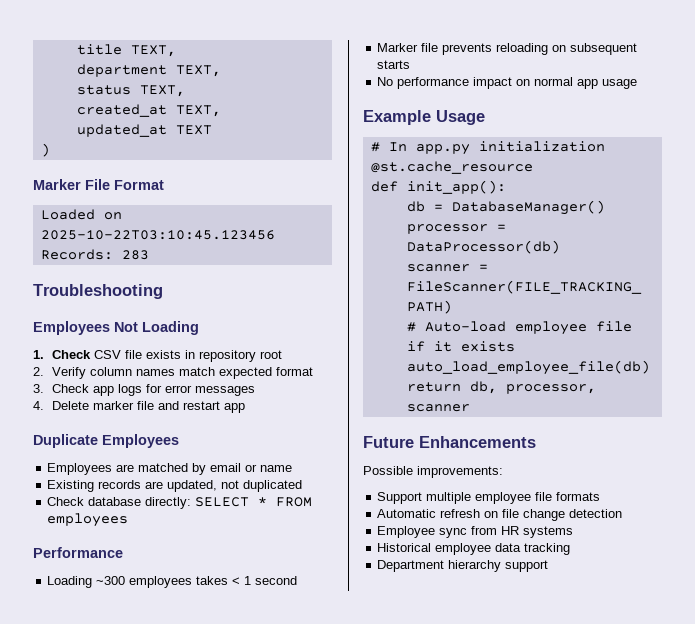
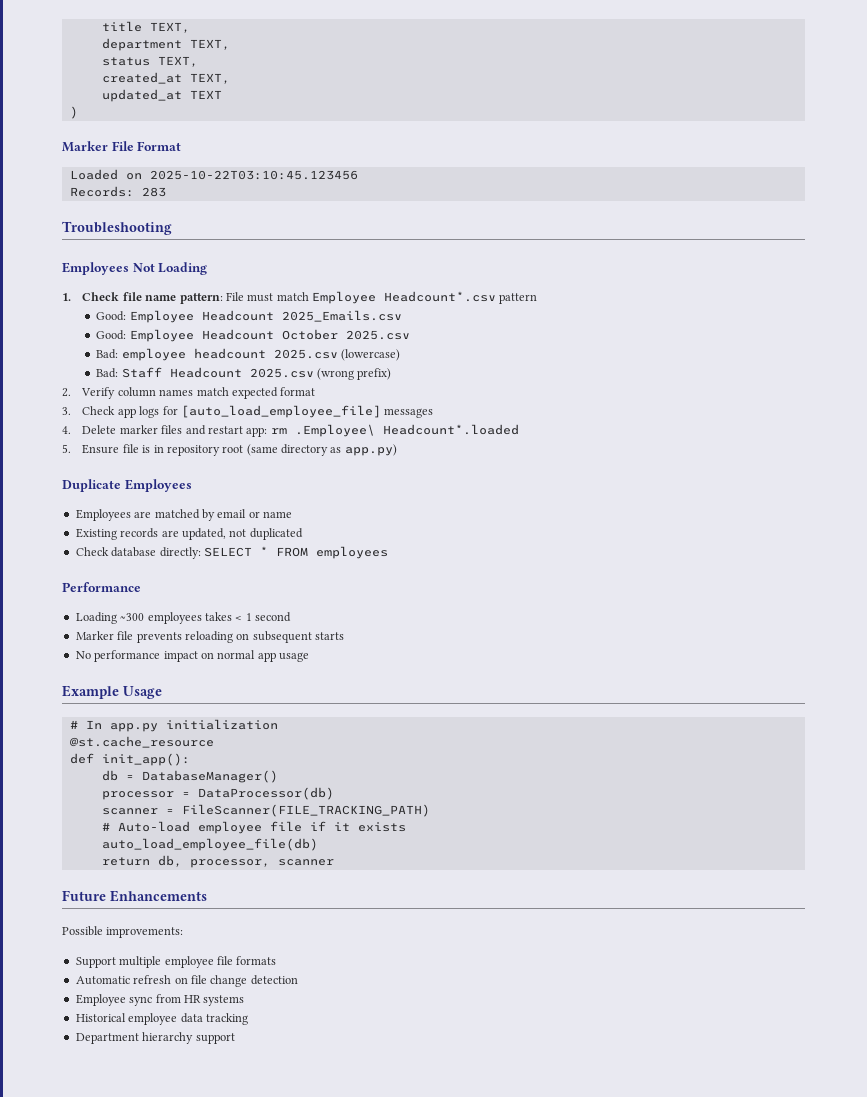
[94,350,283,362] CSV file exists in repository root -> [122,291,538,304] [96,310,402,323] [96,329,410,342] [96,348,400,361] [96,367,392,380] file name pattern: File must match Employee Headcount*.csv pattern // Good: Employee Headcount 2025_Emails.csv // Good: Employee Headcount October 2025.csv // Bad: employee headcount 2025.csv (lowercase) // Bad: Staff Headcount 2025.csv (wrong prefix)
[165,385,193,393] error -> [180,405,381,418] [auto_load_employee_file]
[137,401,155,410] file -> [161,425,183,434] files
[224,403,246,413] app -> [246,424,519,437] [62,444,397,456] app: rm .Employee\ Headcount*.loaded // 5. Ensure file is in repository root (same directory as app.py)

